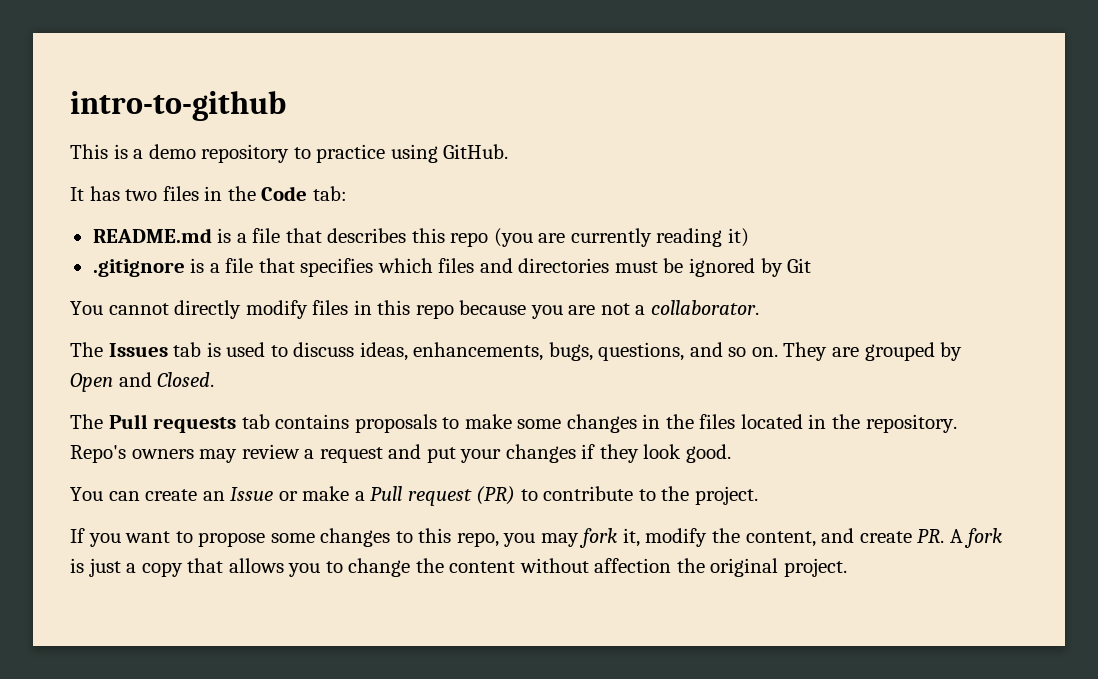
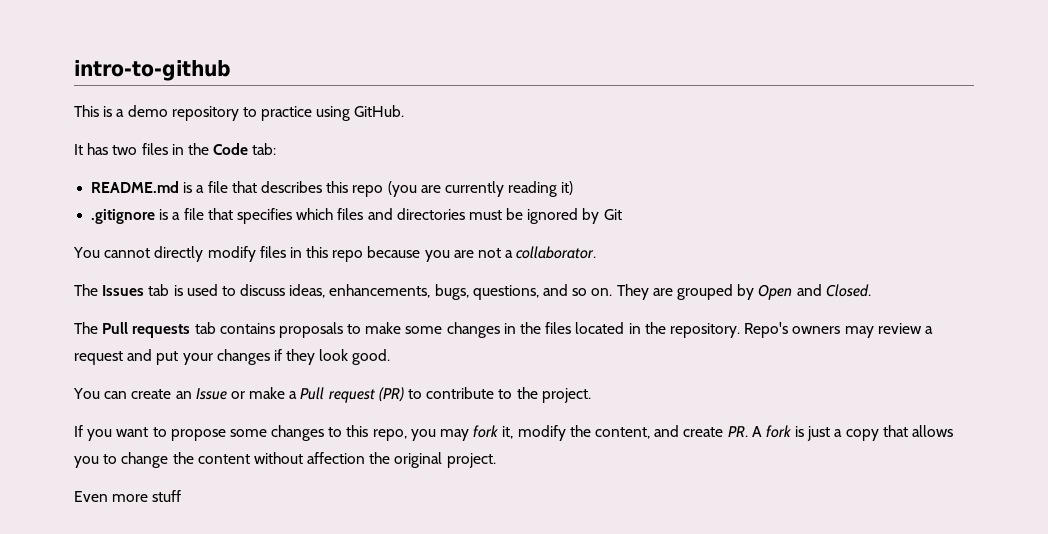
(848, 567) none -> [74,490,182,502] // Even more stuff

